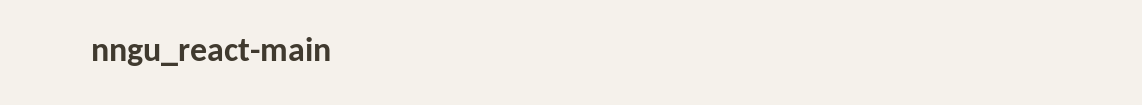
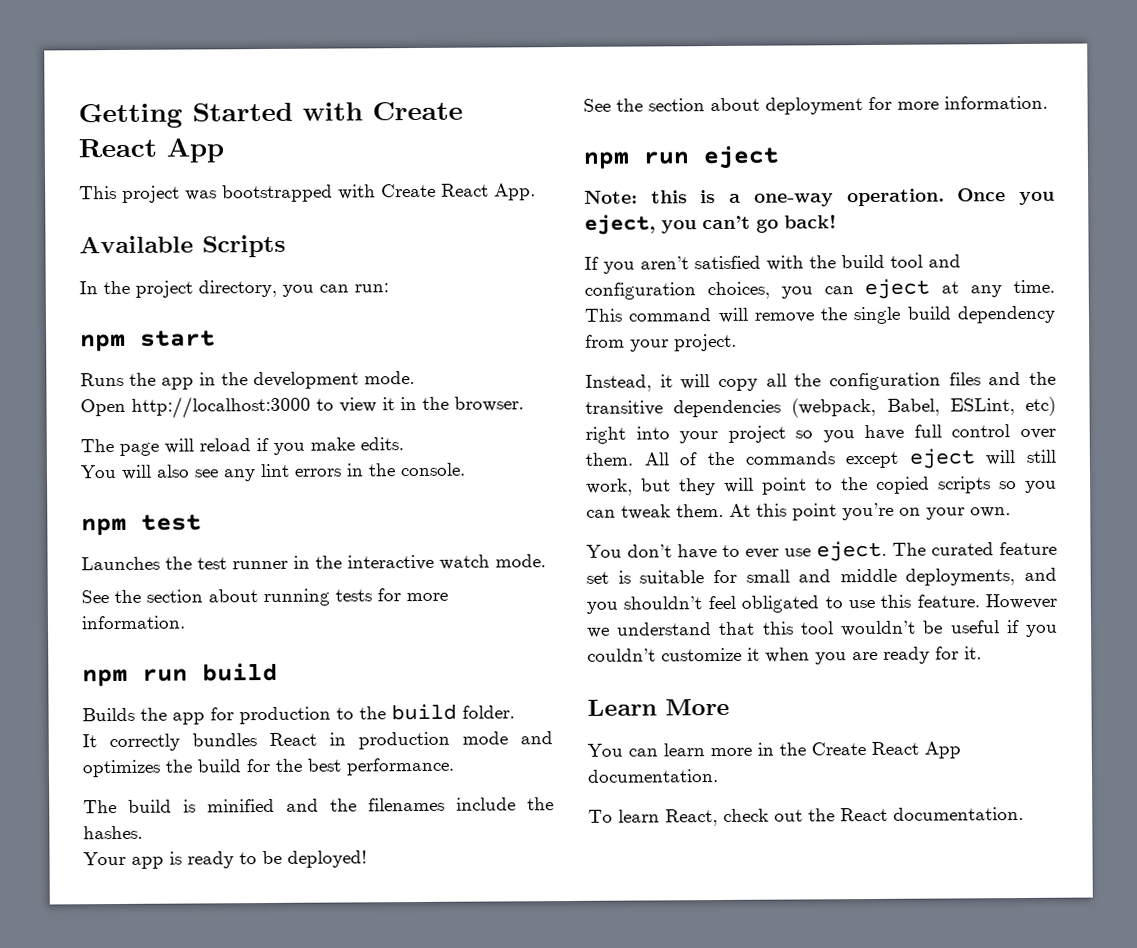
[91,37,331,66] nngu_react-main -> [78,101,463,129] [78,137,224,163] [79,183,536,203] [79,234,286,258] [79,279,389,298] [80,330,216,352] [80,371,415,390] [80,395,524,419] [80,437,404,456] [80,462,466,482] [81,514,202,536] [81,554,546,571] [81,588,448,607] [81,615,186,630] [82,662,278,687] [82,703,515,725] [82,731,553,752] [82,757,454,778] [83,797,554,814] [83,825,143,840] [83,850,367,869] [583,95,1048,115] [583,145,779,170] [584,188,1055,207] [584,214,837,235] [584,254,961,274] [584,278,1055,300] [584,305,1056,325] [585,333,737,352] [585,371,1056,392] [585,396,1056,418] [585,424,1056,444] [585,448,1056,469] [586,476,1057,496] [586,502,1011,521] [586,540,1057,562] [586,567,1057,586] [586,593,1057,614] [587,620,1058,638] [587,646,982,665] [587,698,730,716] [587,741,961,759] [587,769,719,783] [588,806,1024,827] Getting Started with Create React App // This project was bootstrapped with Create React App. // Available Scripts // In the project directory, you can run: // npm start // Runs the app in the development mode. // Open http://localhost:3000 to view it in the browser. // The page will reload if you make edits. // You will also see any lint errors in the console. // npm test // Launches the test runner in the interactive watch mode. // See the section about running tests for more information. // npm run build // Builds the app for production to the build folder. // It correctly bundles React in production mode and optimizes the build for the best performance. // The build is minified and the filenames include the hashes. // Your app is ready to be deployed! // See the section about deployment for more information. // npm run eject // Note: this is a one-way operation. Once you eject, you can’t go back! // If you aren’t satisfied with the build tool and configuration choices, you can eject at any time. This command will remove the single build dependency from your project. // Instead, it will copy all the configuration files and the transitive dependencies (webpack, Babel, ESLint, etc) right into your project so you have full control over them. All of the commands except eject will still work, but they will point to the copied scripts so you can tweak them. At this point you’re on your own. // You don’t have to ever use eject. The curated feature set is suitable for small and middle deployments, and you shouldn’t feel obligated to use this feature. However we understand that this tool wouldn’t be useful if you couldn’t customize it when you are ready for it. // Learn More // You can learn more in the Create React App documentation. // To learn React, check out the React documentation.

